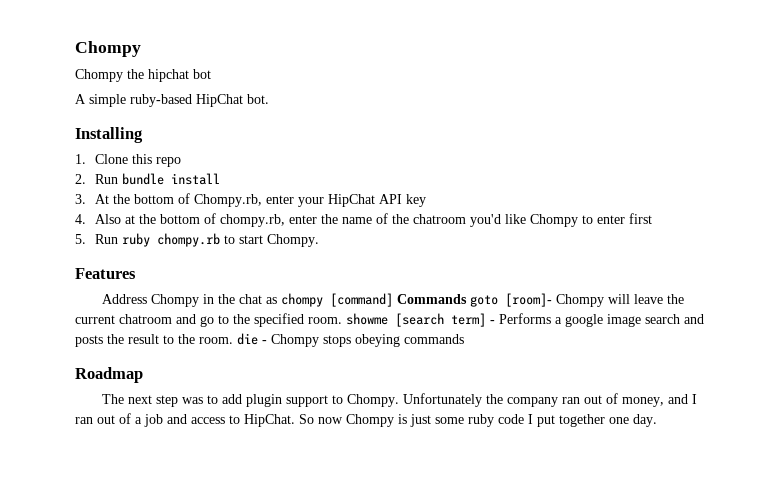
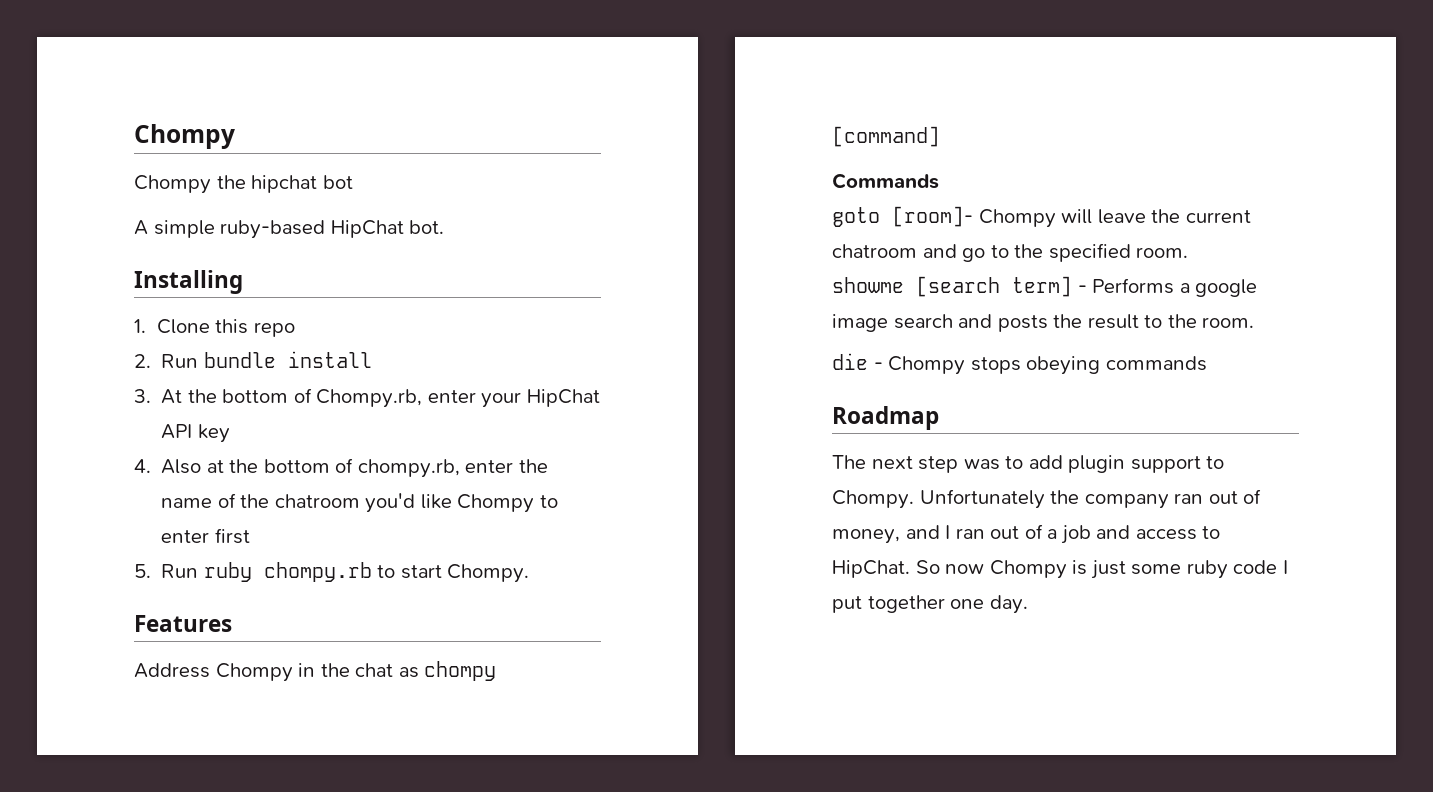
(394, 300) none -> (940, 136) //
(468, 299) none -> (939, 181) //
(342, 320) none -> (1189, 252) //
(233, 340) none -> (1255, 322) //

